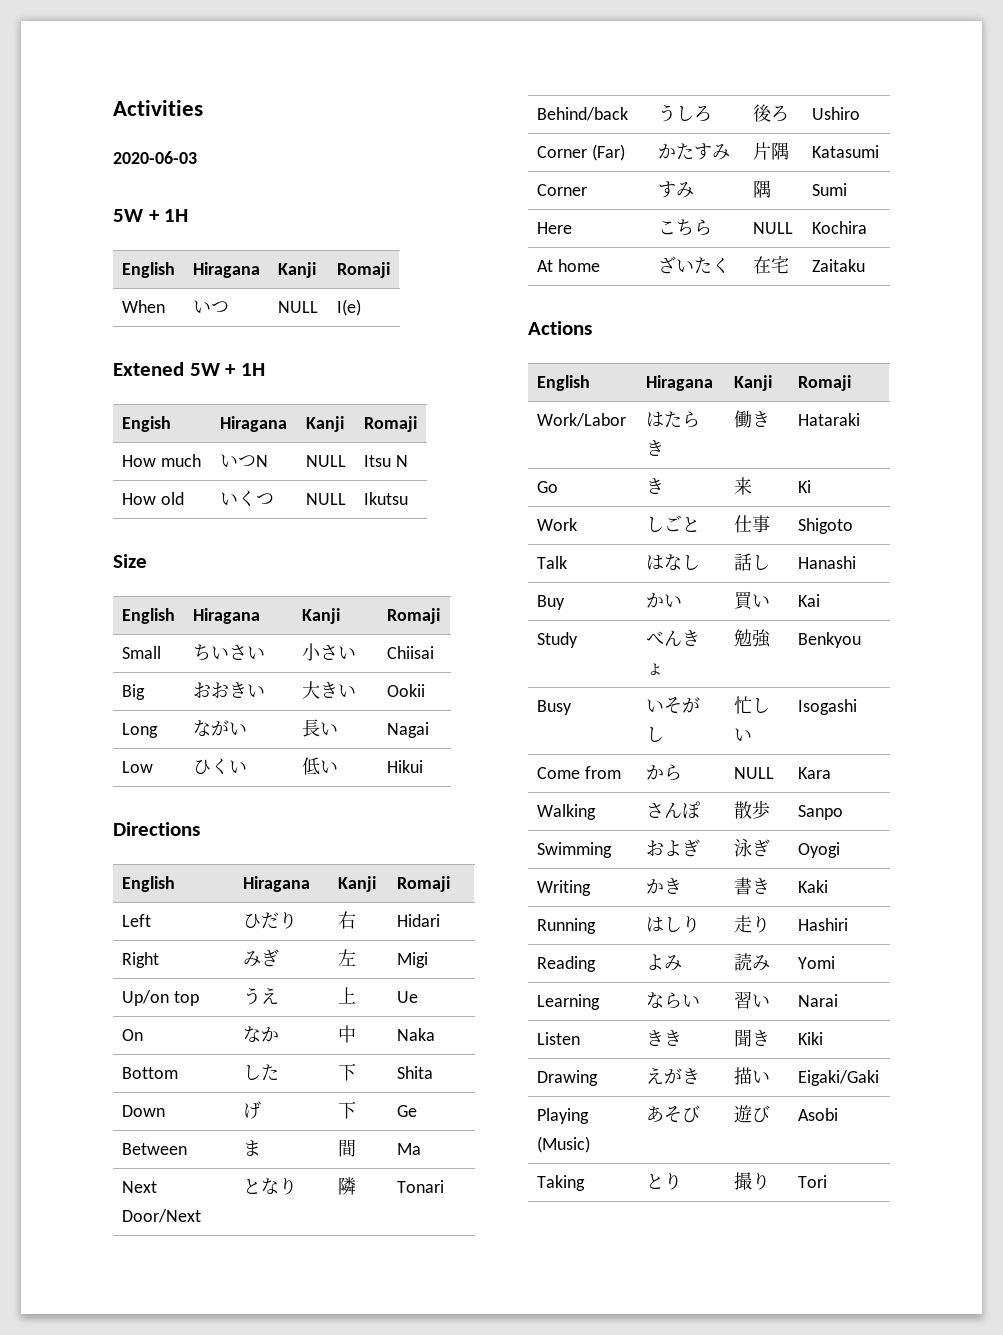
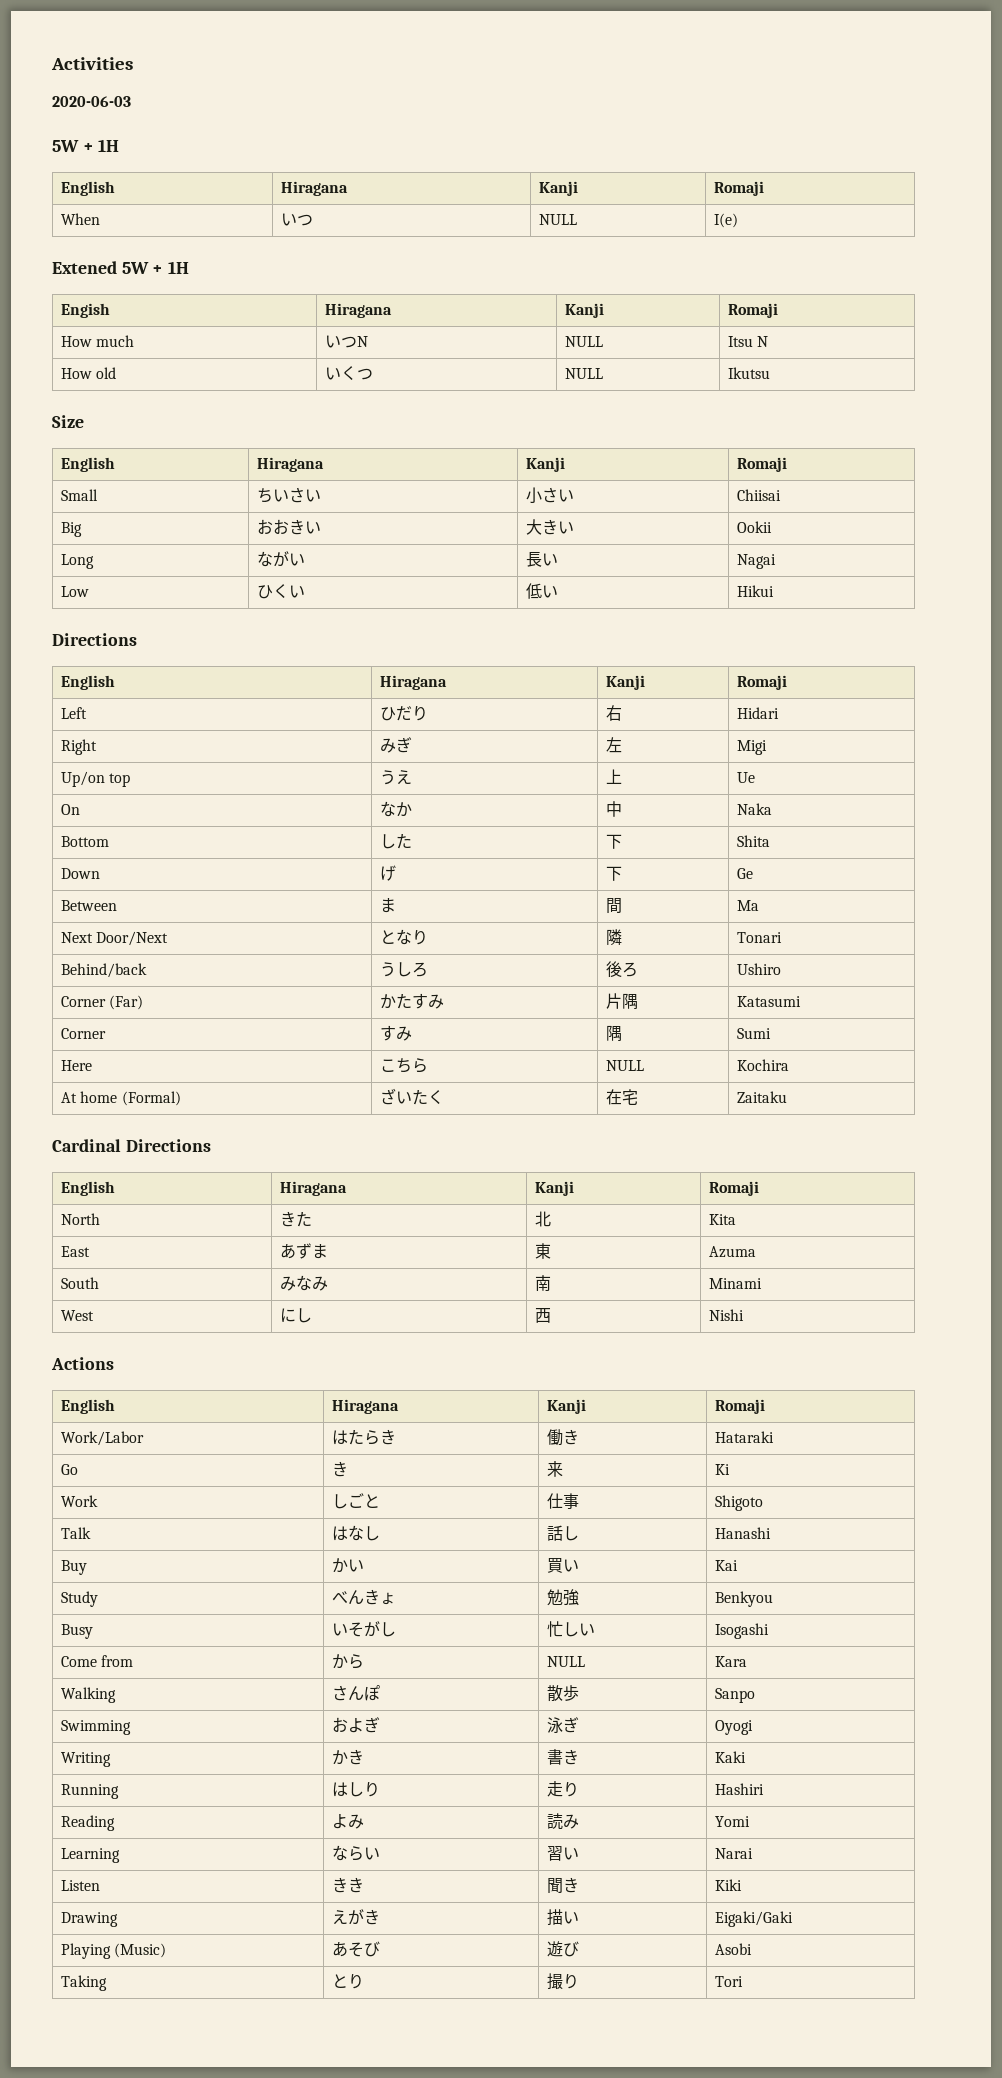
(600, 265) none -> [121,1091,181,1106] (Formal)
(865, 265) none -> [52,1139,211,1152] [60,1181,115,1196] [279,1181,347,1196] [534,1181,574,1196] [708,1181,759,1196] [60,1213,100,1225] [279,1211,312,1227] [534,1211,551,1227] [708,1214,736,1225] [60,1246,90,1257] [279,1243,328,1259] [534,1243,551,1259] [708,1246,756,1258] [60,1277,99,1289] [279,1275,328,1291] [534,1275,551,1291] [708,1278,762,1289] [60,1310,94,1321] [279,1308,312,1323] [534,1308,551,1323] [708,1309,744,1321] // Cardinal Directions // English | Hiragana | Kanji | Romaji // North | きた | 北 | Kita // East | あずま | 東 | Azuma // South | みなみ | 南 | Minami // West | にし | 西 | Nishi

